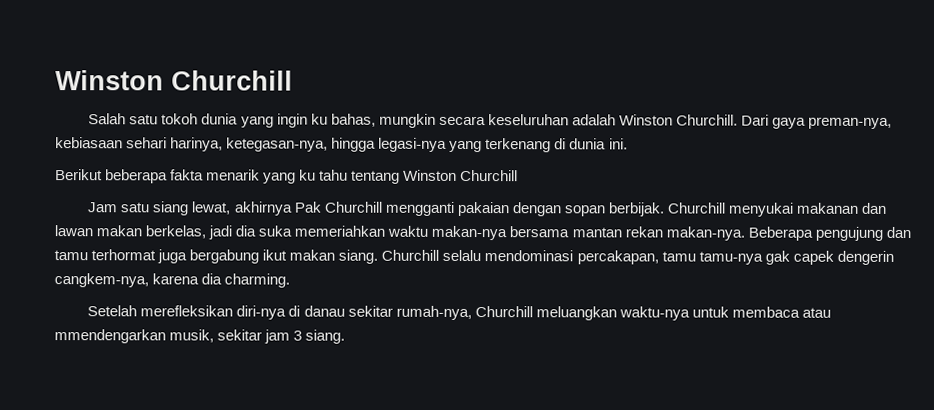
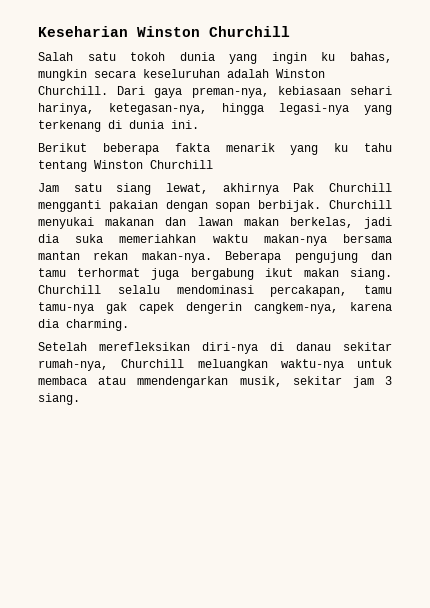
(55, 80) none -> [38,26,128,37] Keseharian

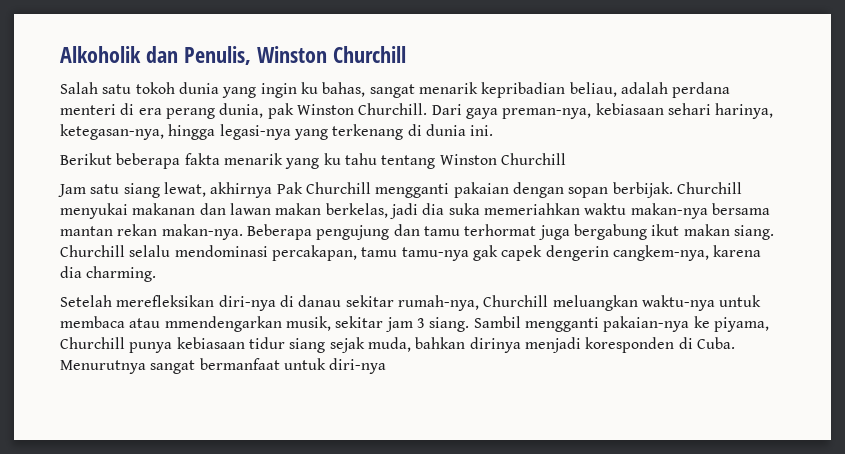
[38,26,128,37] Keseharian -> [60,46,251,65] Alkoholik dan Penulis,
[38,69,269,81] mungkin secara keseluruhan adalah -> [369,82,731,98] [60,103,294,119] sangat menarik kepribadian beliau, adalah perdana menteri di era perang dunia, pak
(80, 399) none -> [473,316,769,332] [60,337,735,353] [60,358,387,374] Sambil mengganti pakaian-nya ke piyama, Churchill punya kebiasaan tidur siang sejak muda, bahkan dirinya menjadi koresponden di Cuba. Menurutnya sangat bermanfaat untuk diri-nya

